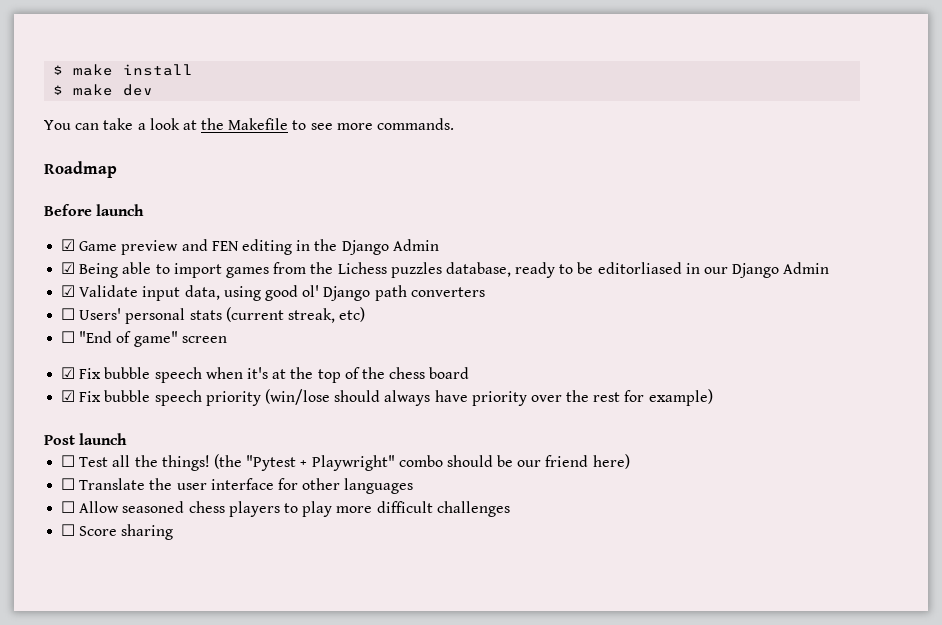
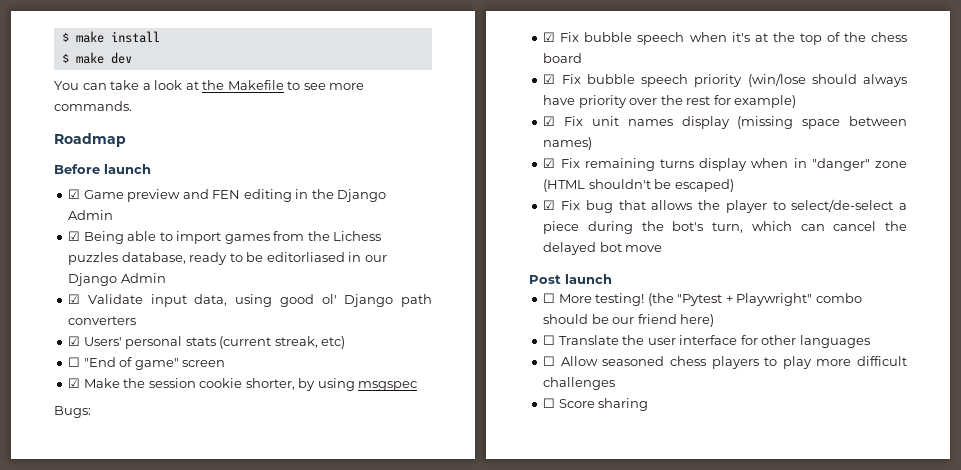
[61,308,76,320] ☐ -> [68,336,81,346] ☑
(227, 339) none -> [68,378,418,391] [54,406,91,418] // ☑ Make the session cookie shorter, by using msgspec // Bugs:
(713, 397) none -> [543,116,907,129] [543,137,593,150] [543,158,907,171] [543,179,734,192] [543,199,907,213] [543,221,907,234] [543,242,663,255] // ☑ Fix unit names display (missing space between names) // ☑ Fix remaining turns display when in "danger" zone (HTML shouldn't be escaped) // ☑ Fix bug that allows the player to select/de-select a piece during the bot's turn, which can cancel the delayed bot move
[79,455,210,471] Test all the things! -> [558,293,645,306] More testing!

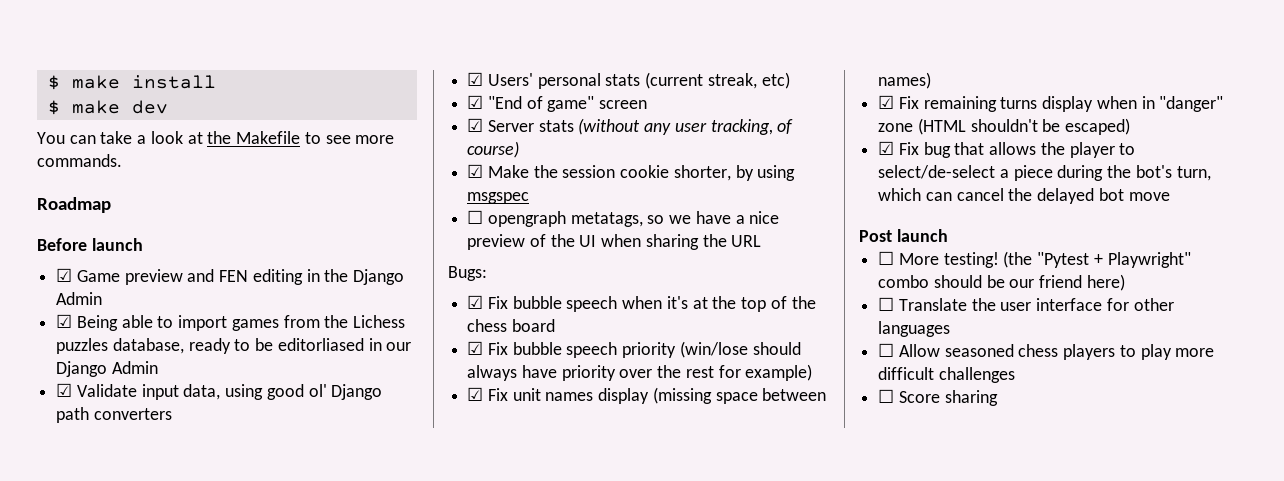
[68,357,81,367] ☐ -> [467,95,484,109] ☑
(226, 363) none -> [467,118,794,135] [467,141,520,158] // ☑ Server stats (without any user tracking, of course)
(418, 386) none -> [467,210,780,227] [467,234,762,250] // ☐ opengraph metatags, so we have a nice preview of the UI when sharing the URL

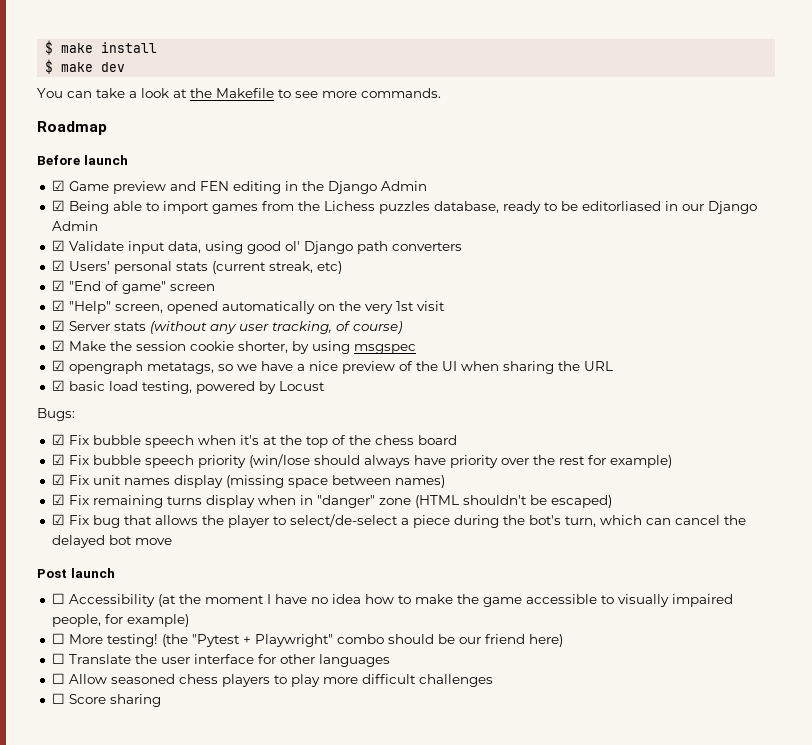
(648, 104) none -> [51,300,445,314] // ☑ "Help" screen, opened automatically on the very 1st visit
[467,210,484,224] ☐ -> [51,360,65,371] ☑
(762, 241) none -> [51,380,325,394] // ☑ basic load testing, powered by Locust
(948, 235) none -> [51,593,733,607] [51,614,189,627] // ☐ Accessibility (at the moment I have no idea how to make the game accessible to visually impaired people, for example)

